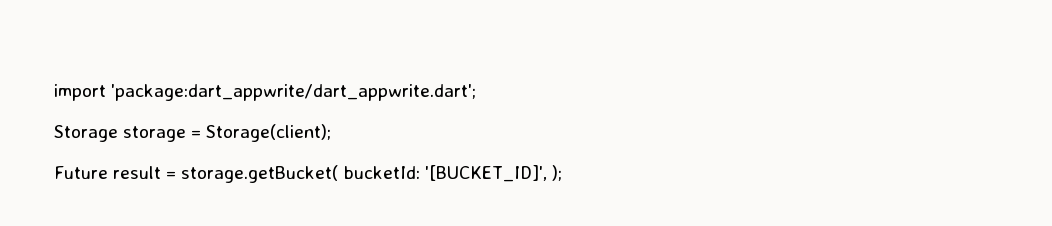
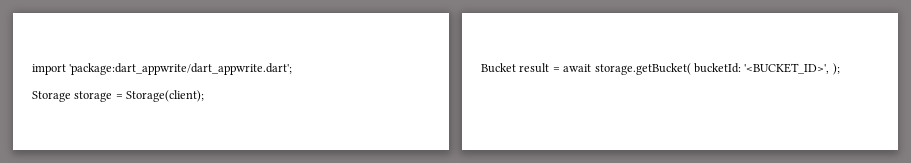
[54,166,108,179] Future -> [481,63,516,73] Bucket
(177, 175) none -> [563,64,592,72] await
[424,165,547,182] '[BUCKET_ID]', -> [744,63,830,74] '<BUCKET_ID>',

